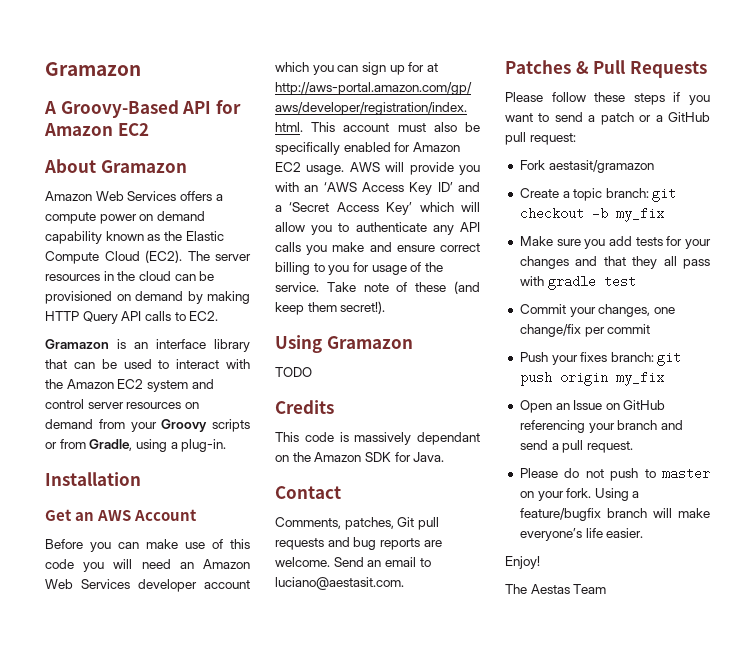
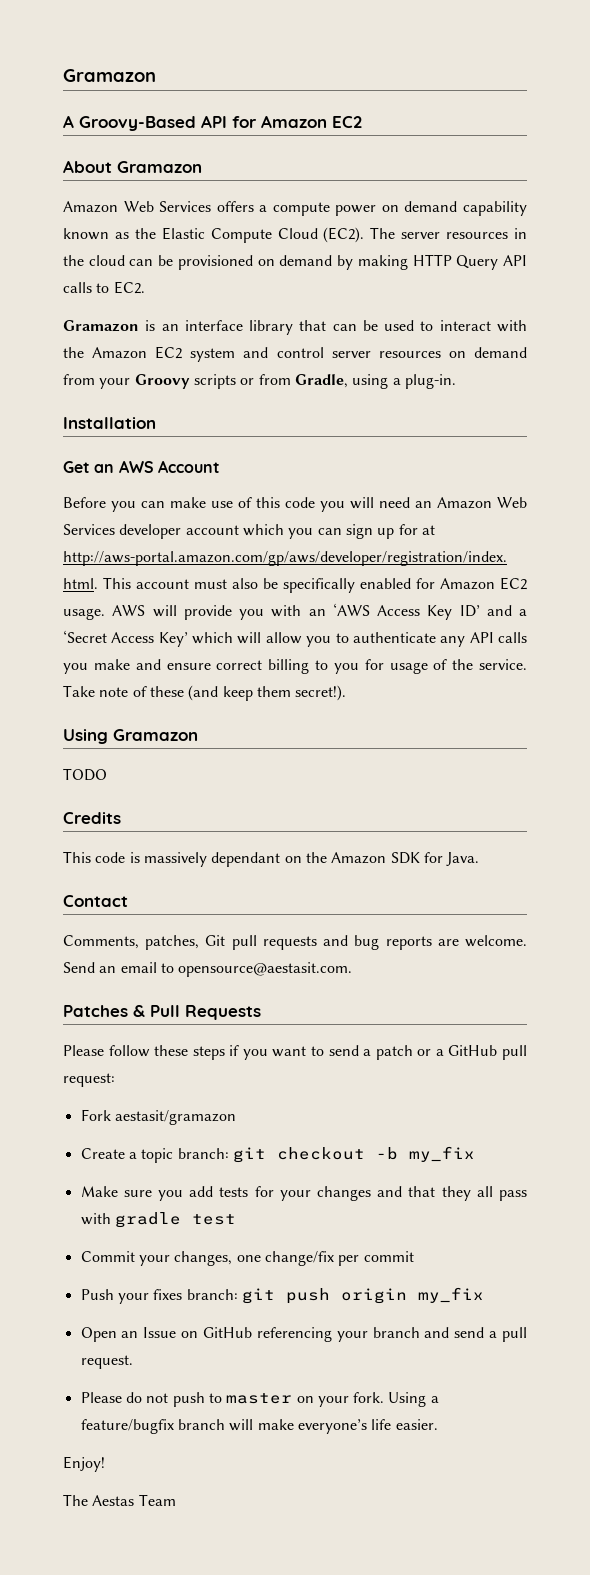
[275,577,404,590] luciano@aestasit.com. -> [178,962,353,977] opensource@aestasit.com.

